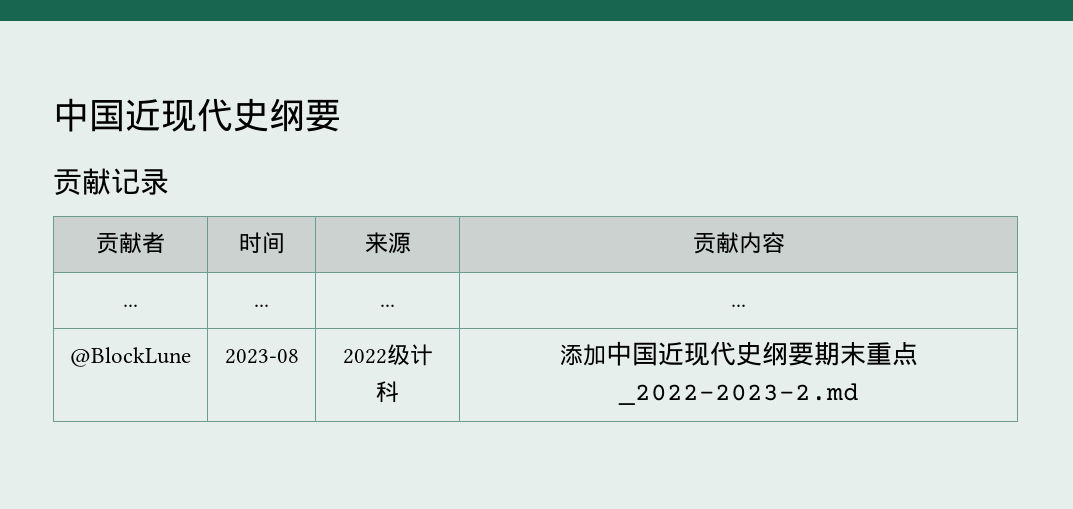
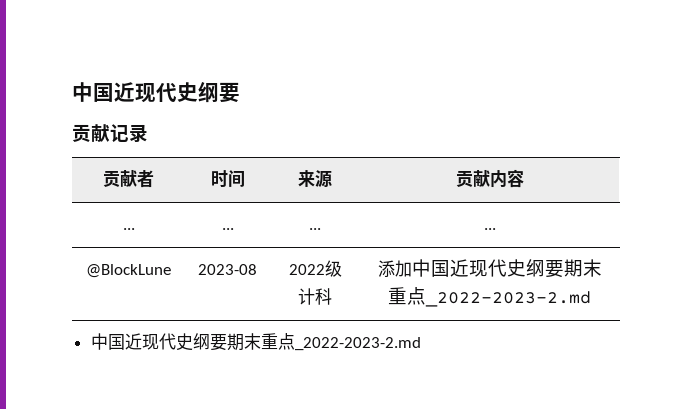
(859, 394) none -> [90,333,421,351] // 中国近现代史纲要期末重点_2022-2023-2.md

